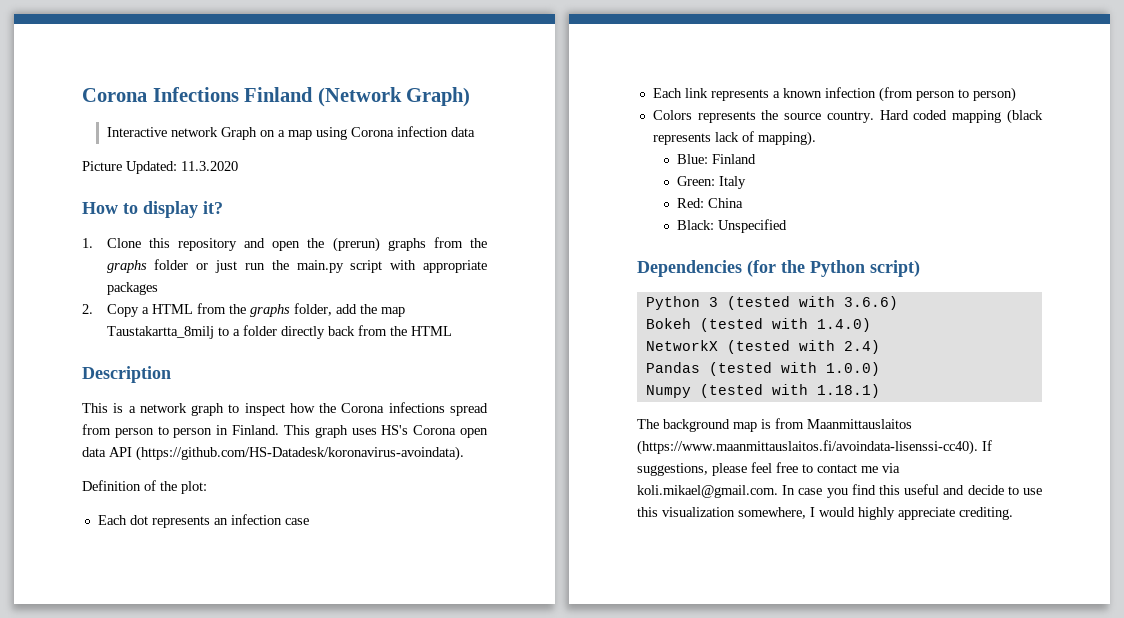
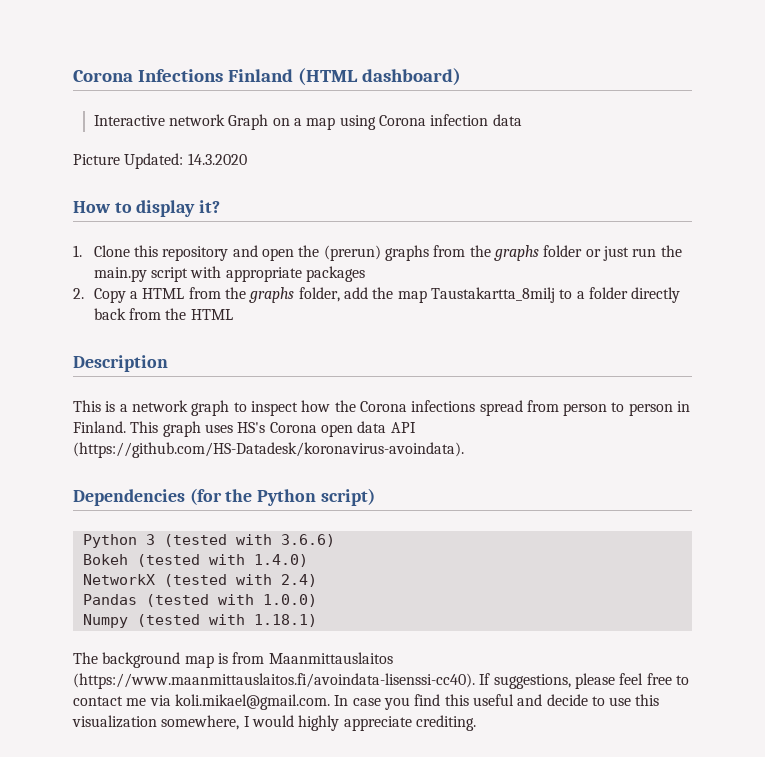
[317,87,471,107] (Network Graph) -> [297,68,461,86] (HTML dashboard)
[181,161,238,171] 11.3.2020 -> [187,153,247,165] 14.3.2020
[82,480,207,494] [97,514,309,528] [652,87,1016,102] [652,109,1043,124] [652,131,816,146] [677,154,757,164] [677,176,747,189] [677,198,744,208] [677,219,788,233] // Definition of the plot: // Each dot represents an infection case // Each link represents a known infection (from person to person) // Colors represents the source country. Hard coded mapping (black represents lack of mapping). // Blue: Finland // Green: Italy // Red: China // Black: Unspecified -> (464, 450) none

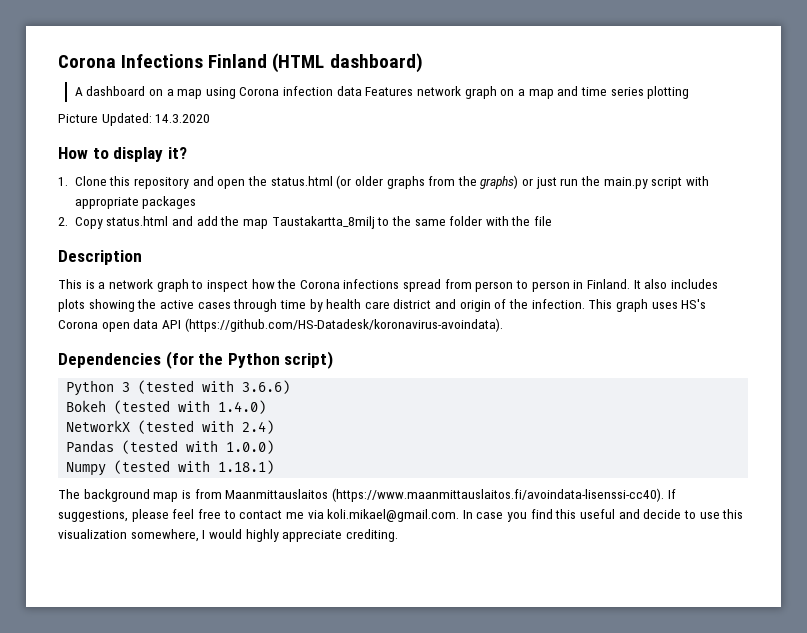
[93,114,269,130] Interactive network Graph -> [74,86,146,96] A dashboard
(522, 120) none -> [365,86,690,99] Features network graph on a map and time series plotting
[323,245,381,261] (prerun) -> [270,175,383,189] status.html (or older
[493,245,583,261] graphs folder -> [480,175,519,189] graphs)
[130,287,340,303] a HTML from the graphs folder, -> [106,216,194,226] status.html and
[576,287,681,303] [93,308,233,320] a folder directly back from the HTML -> [391,216,553,226] the same folder with the file
(126, 427) none -> [633,279,718,289] [58,299,585,312] It also includes plots showing the active cases through time by health care district and origin of the infection.

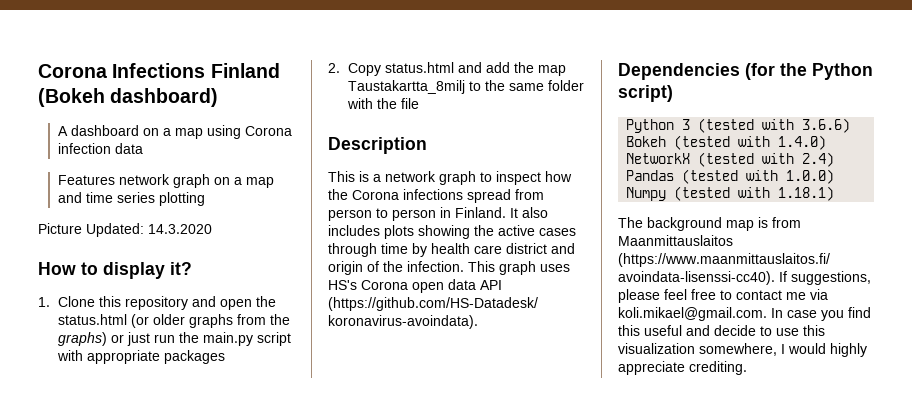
[272,53,325,73] (HTML -> [38,88,105,107] (Bokeh
(362, 91) none -> (143, 148) //

